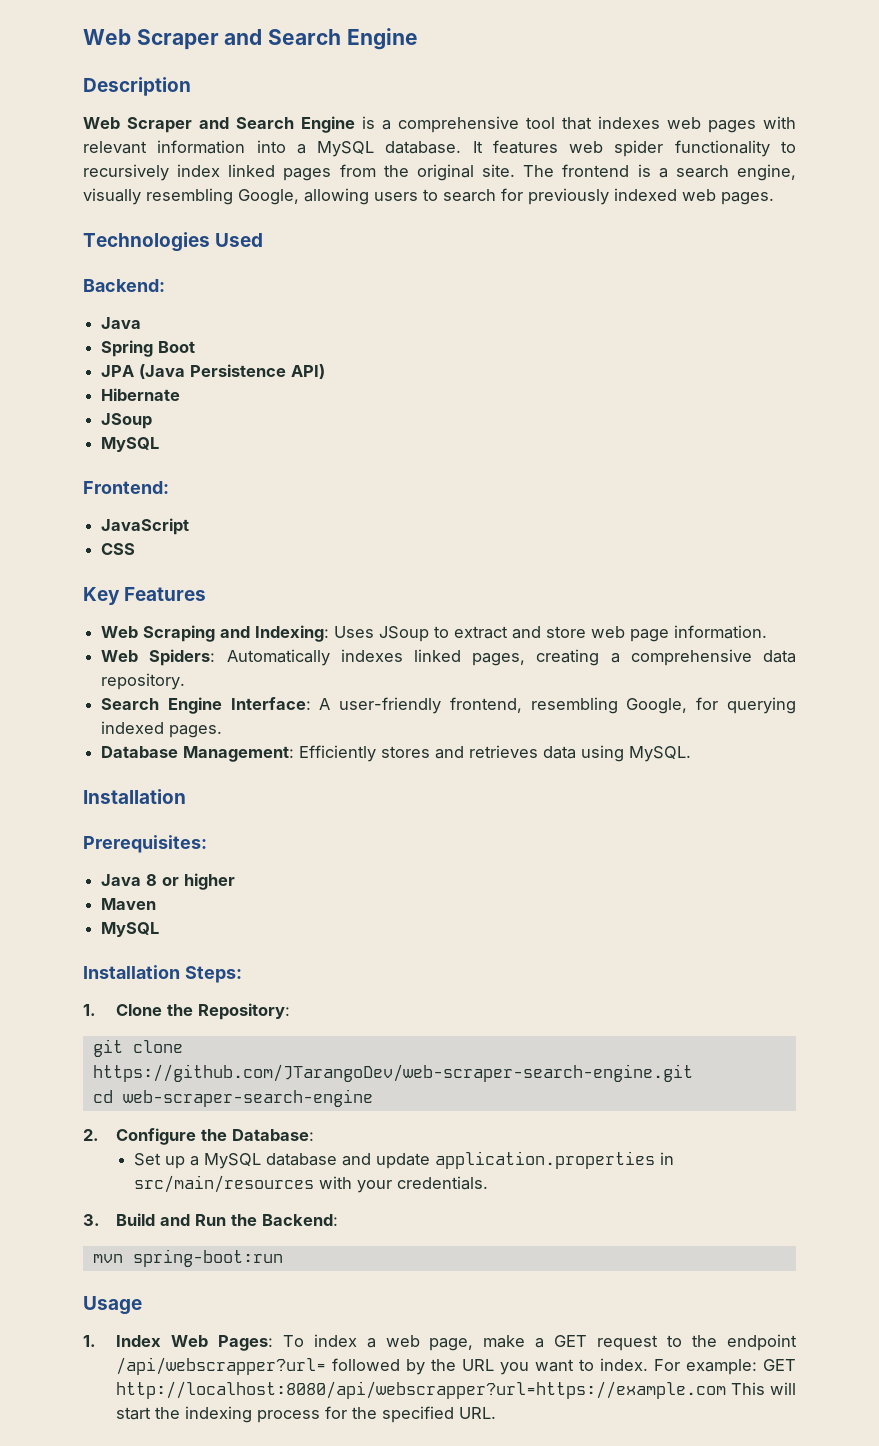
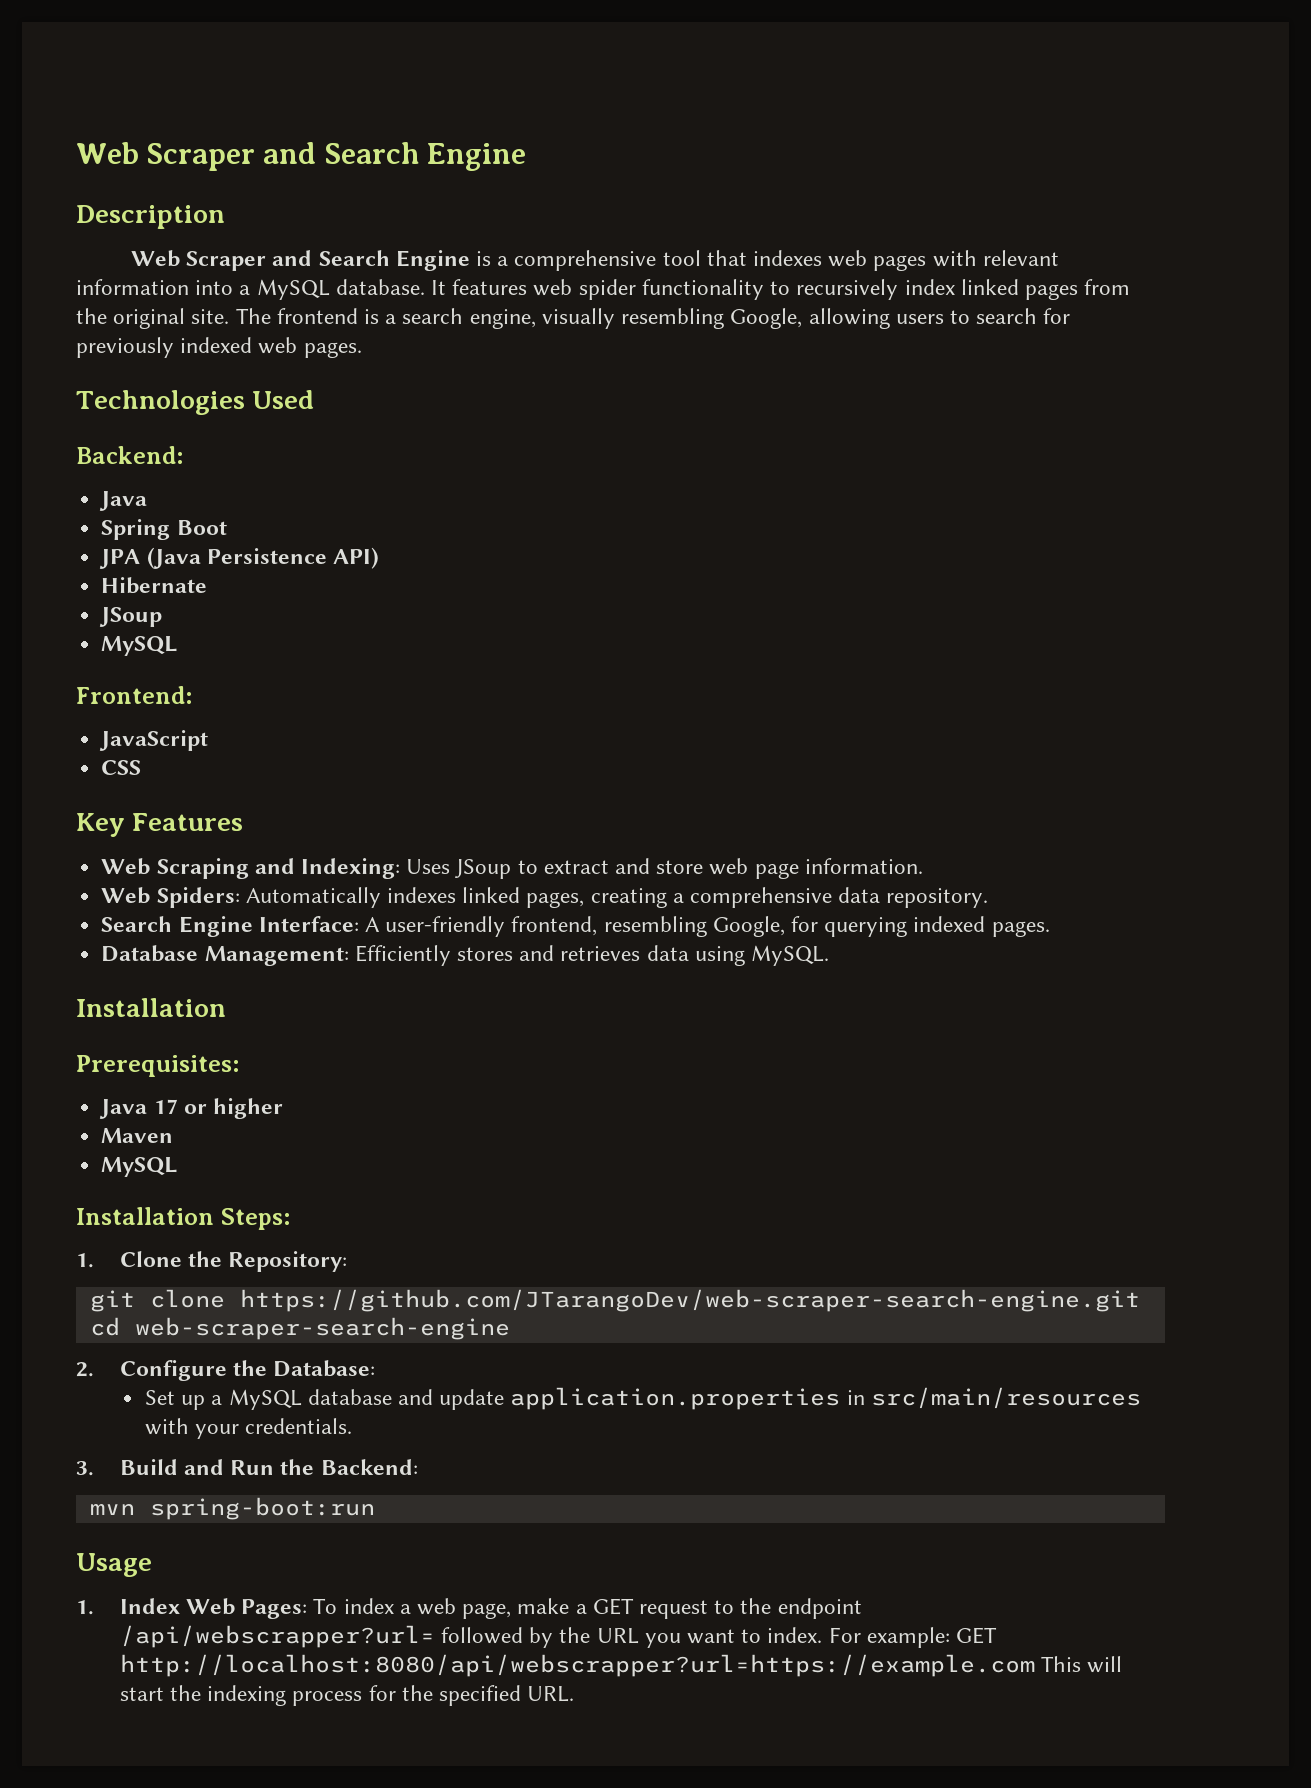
[146,874,158,886] 8 -> [153,1099,178,1114] 17

